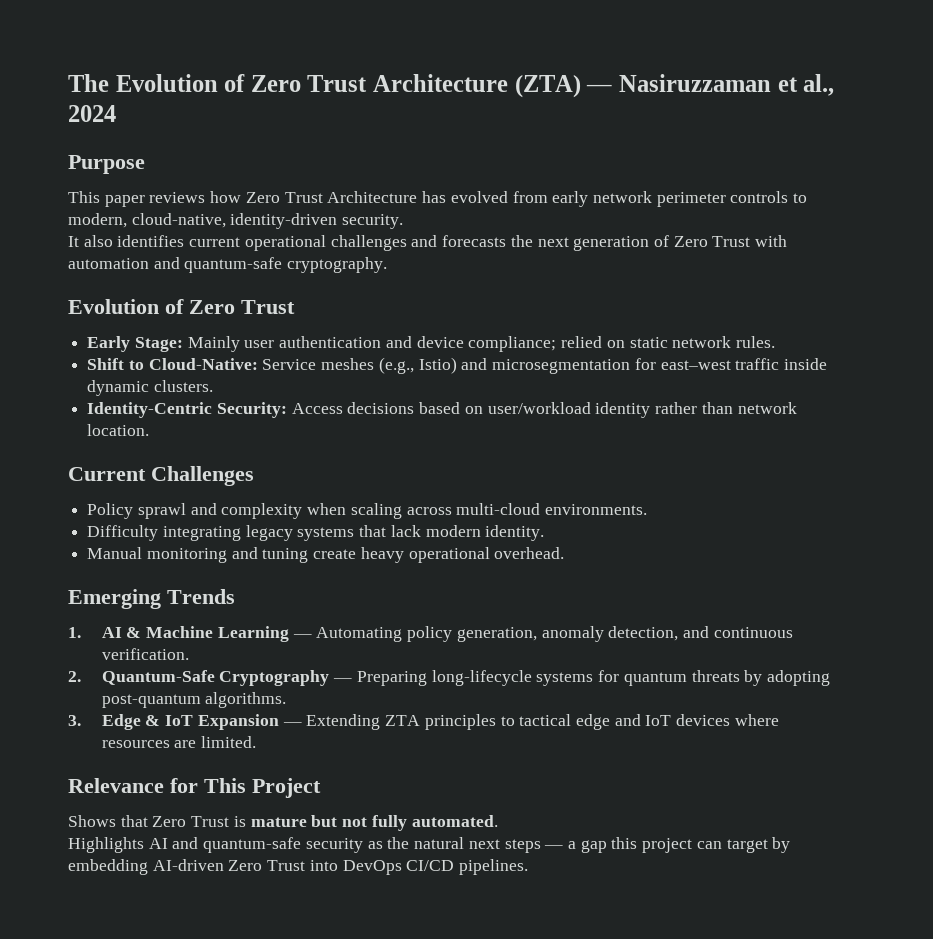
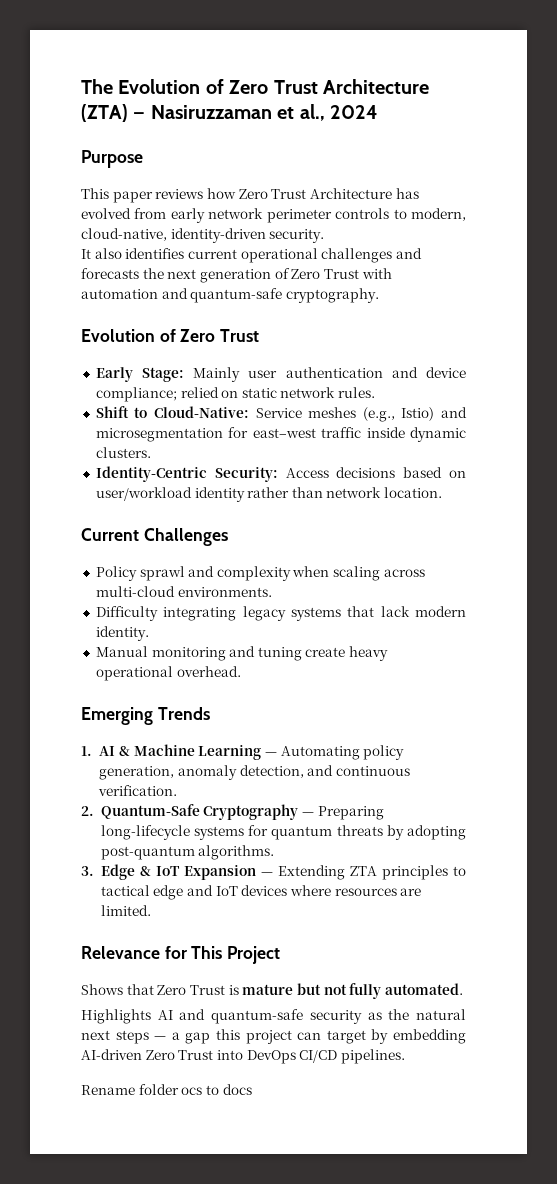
(529, 867) none -> [81,1084,252,1095] // Rename folder ocs to docs

